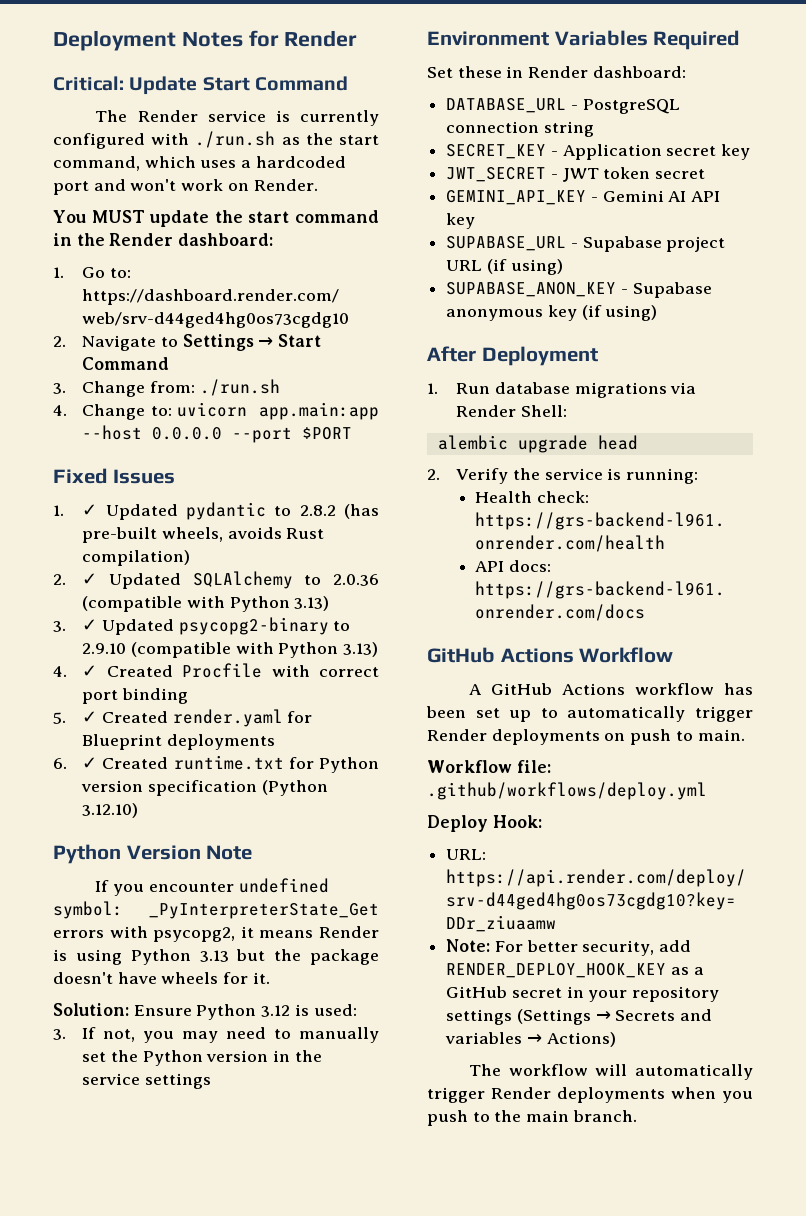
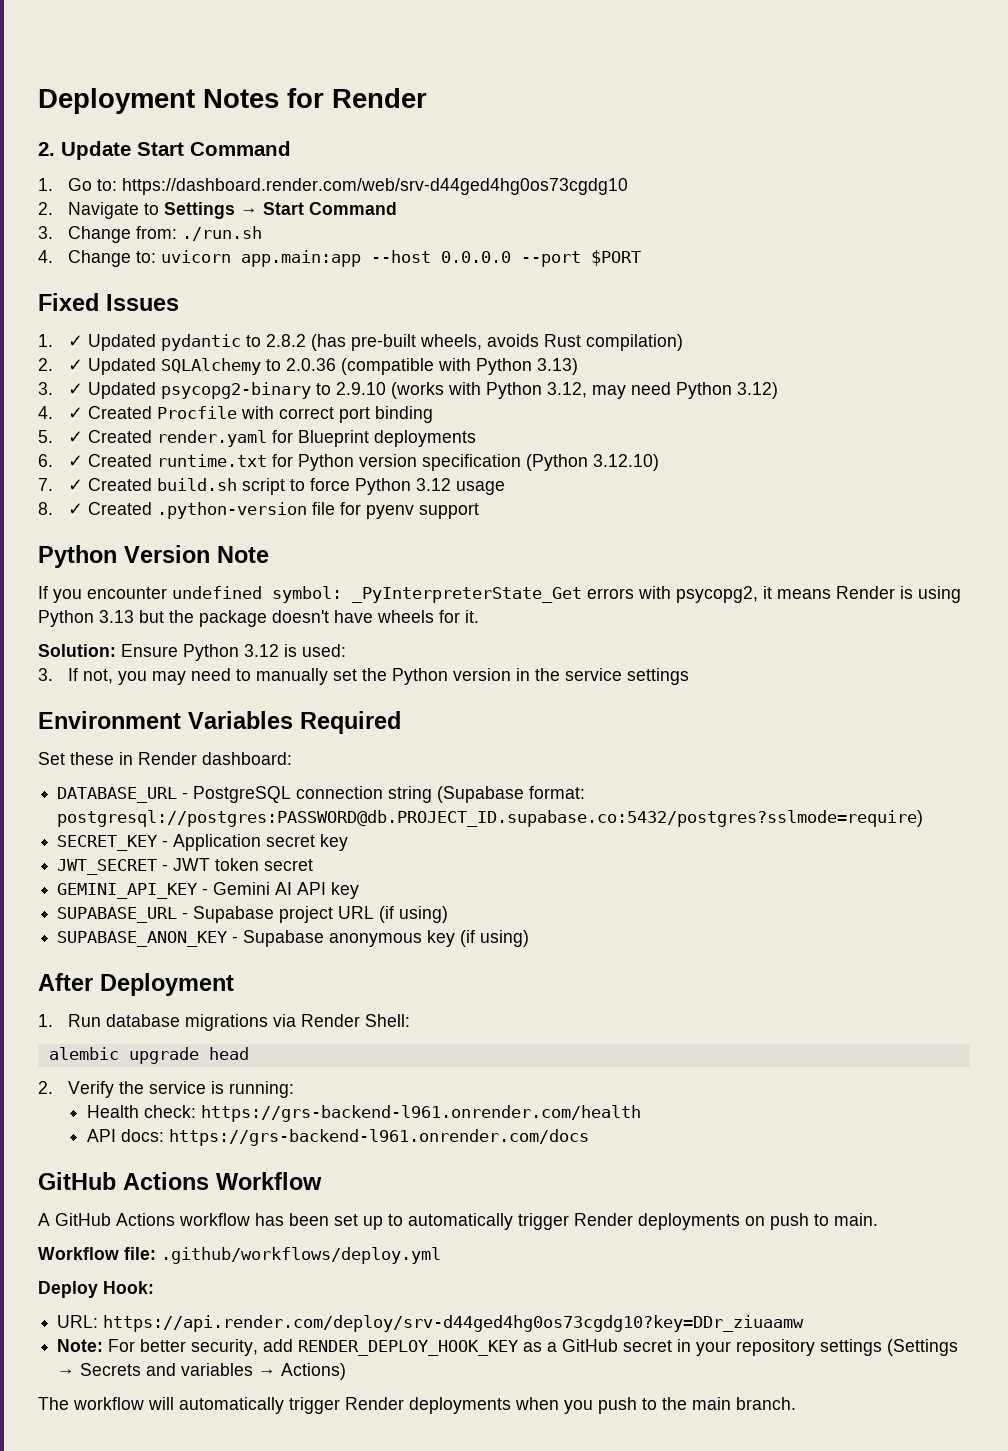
[53,76,124,91] Critical: -> [38,142,55,156] 2.
[95,110,379,126] [53,131,379,149] [53,156,346,171] [53,179,318,195] [53,210,379,227] [53,233,274,246] // The Render service is currently configured with ./run.sh as the start command, which uses a hardcoded port and won't work on Render. // You MUST update the start command in the Render dashboard: -> (291, 148) none
[130,642,379,658] (compatible with Python 3.13) -> [390,382,778,399] (works with Python 3.12, may need Python 3.12)
(139, 810) none -> [38,478,505,495] [38,502,479,519] // 7. ✓ Created build.sh script to force Python 3.12 usage // 8. ✓ Created .python-version file for pyenv support
(594, 129) none -> [437,786,586,803] [57,810,924,827] (Supabase format: postgresql://postgres:PASSWORD@db.PROJECT_ID.supabase.co:5432/postgres?sslmode=require)

